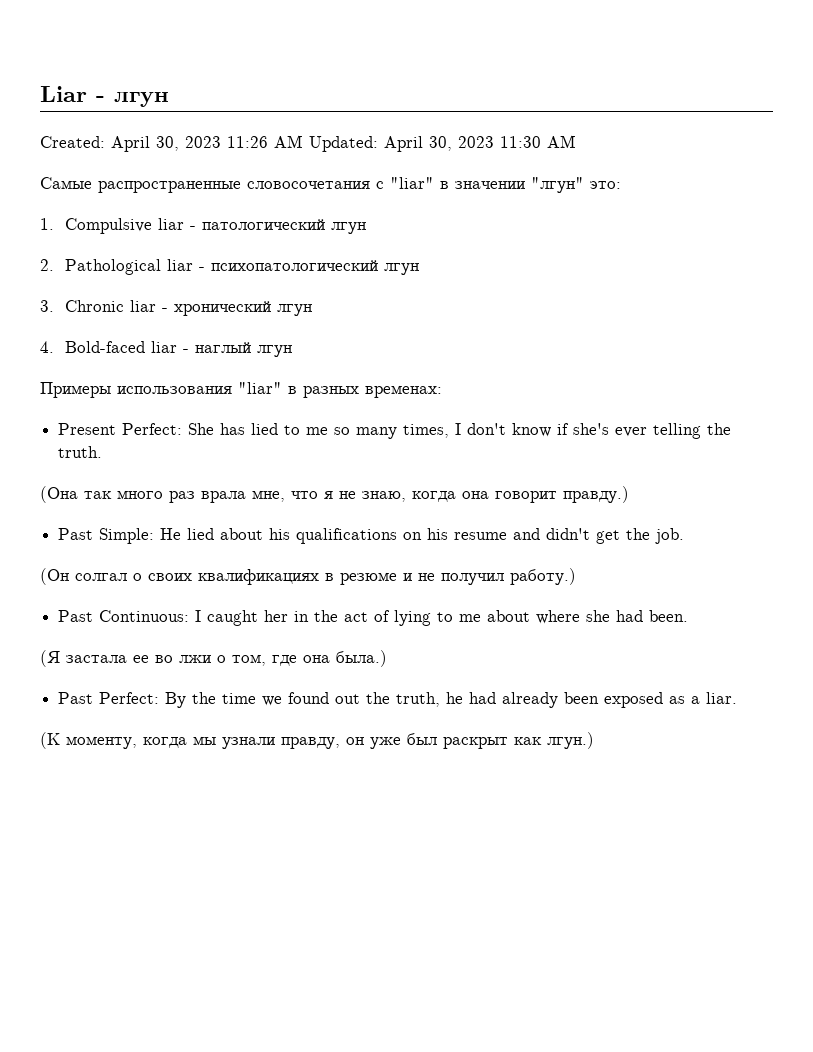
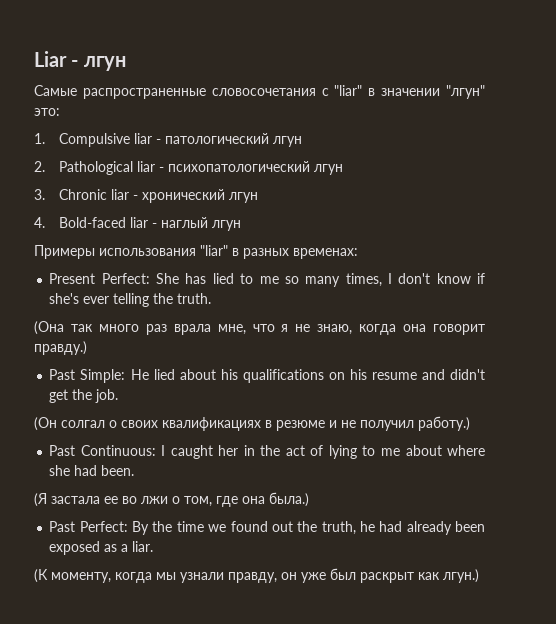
[40,135,576,152] // Created: April 30, 2023 11:26 AM Updated: April 30, 2023 11:30 AM -> (126, 63) none

